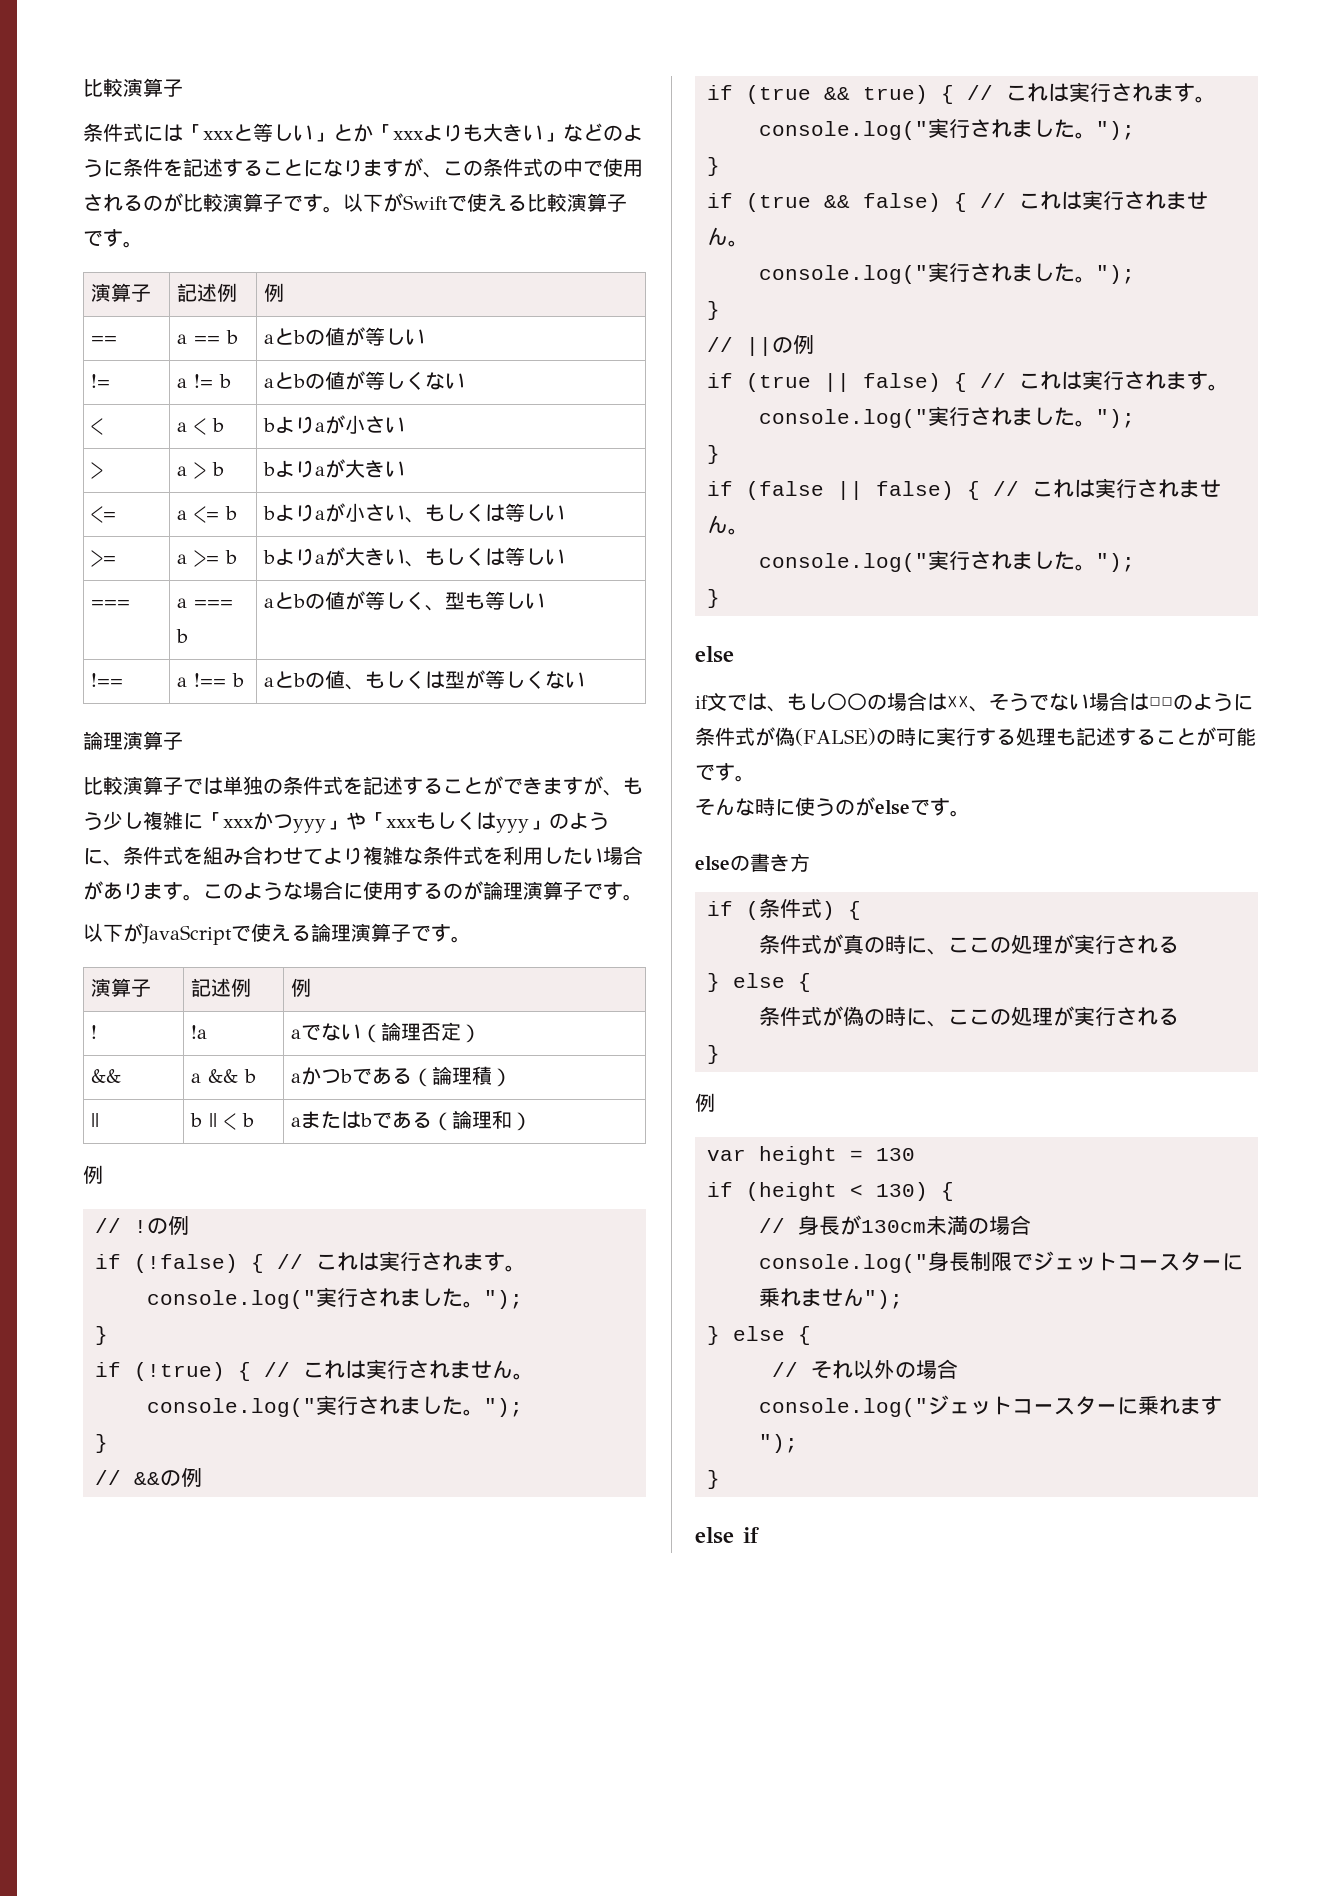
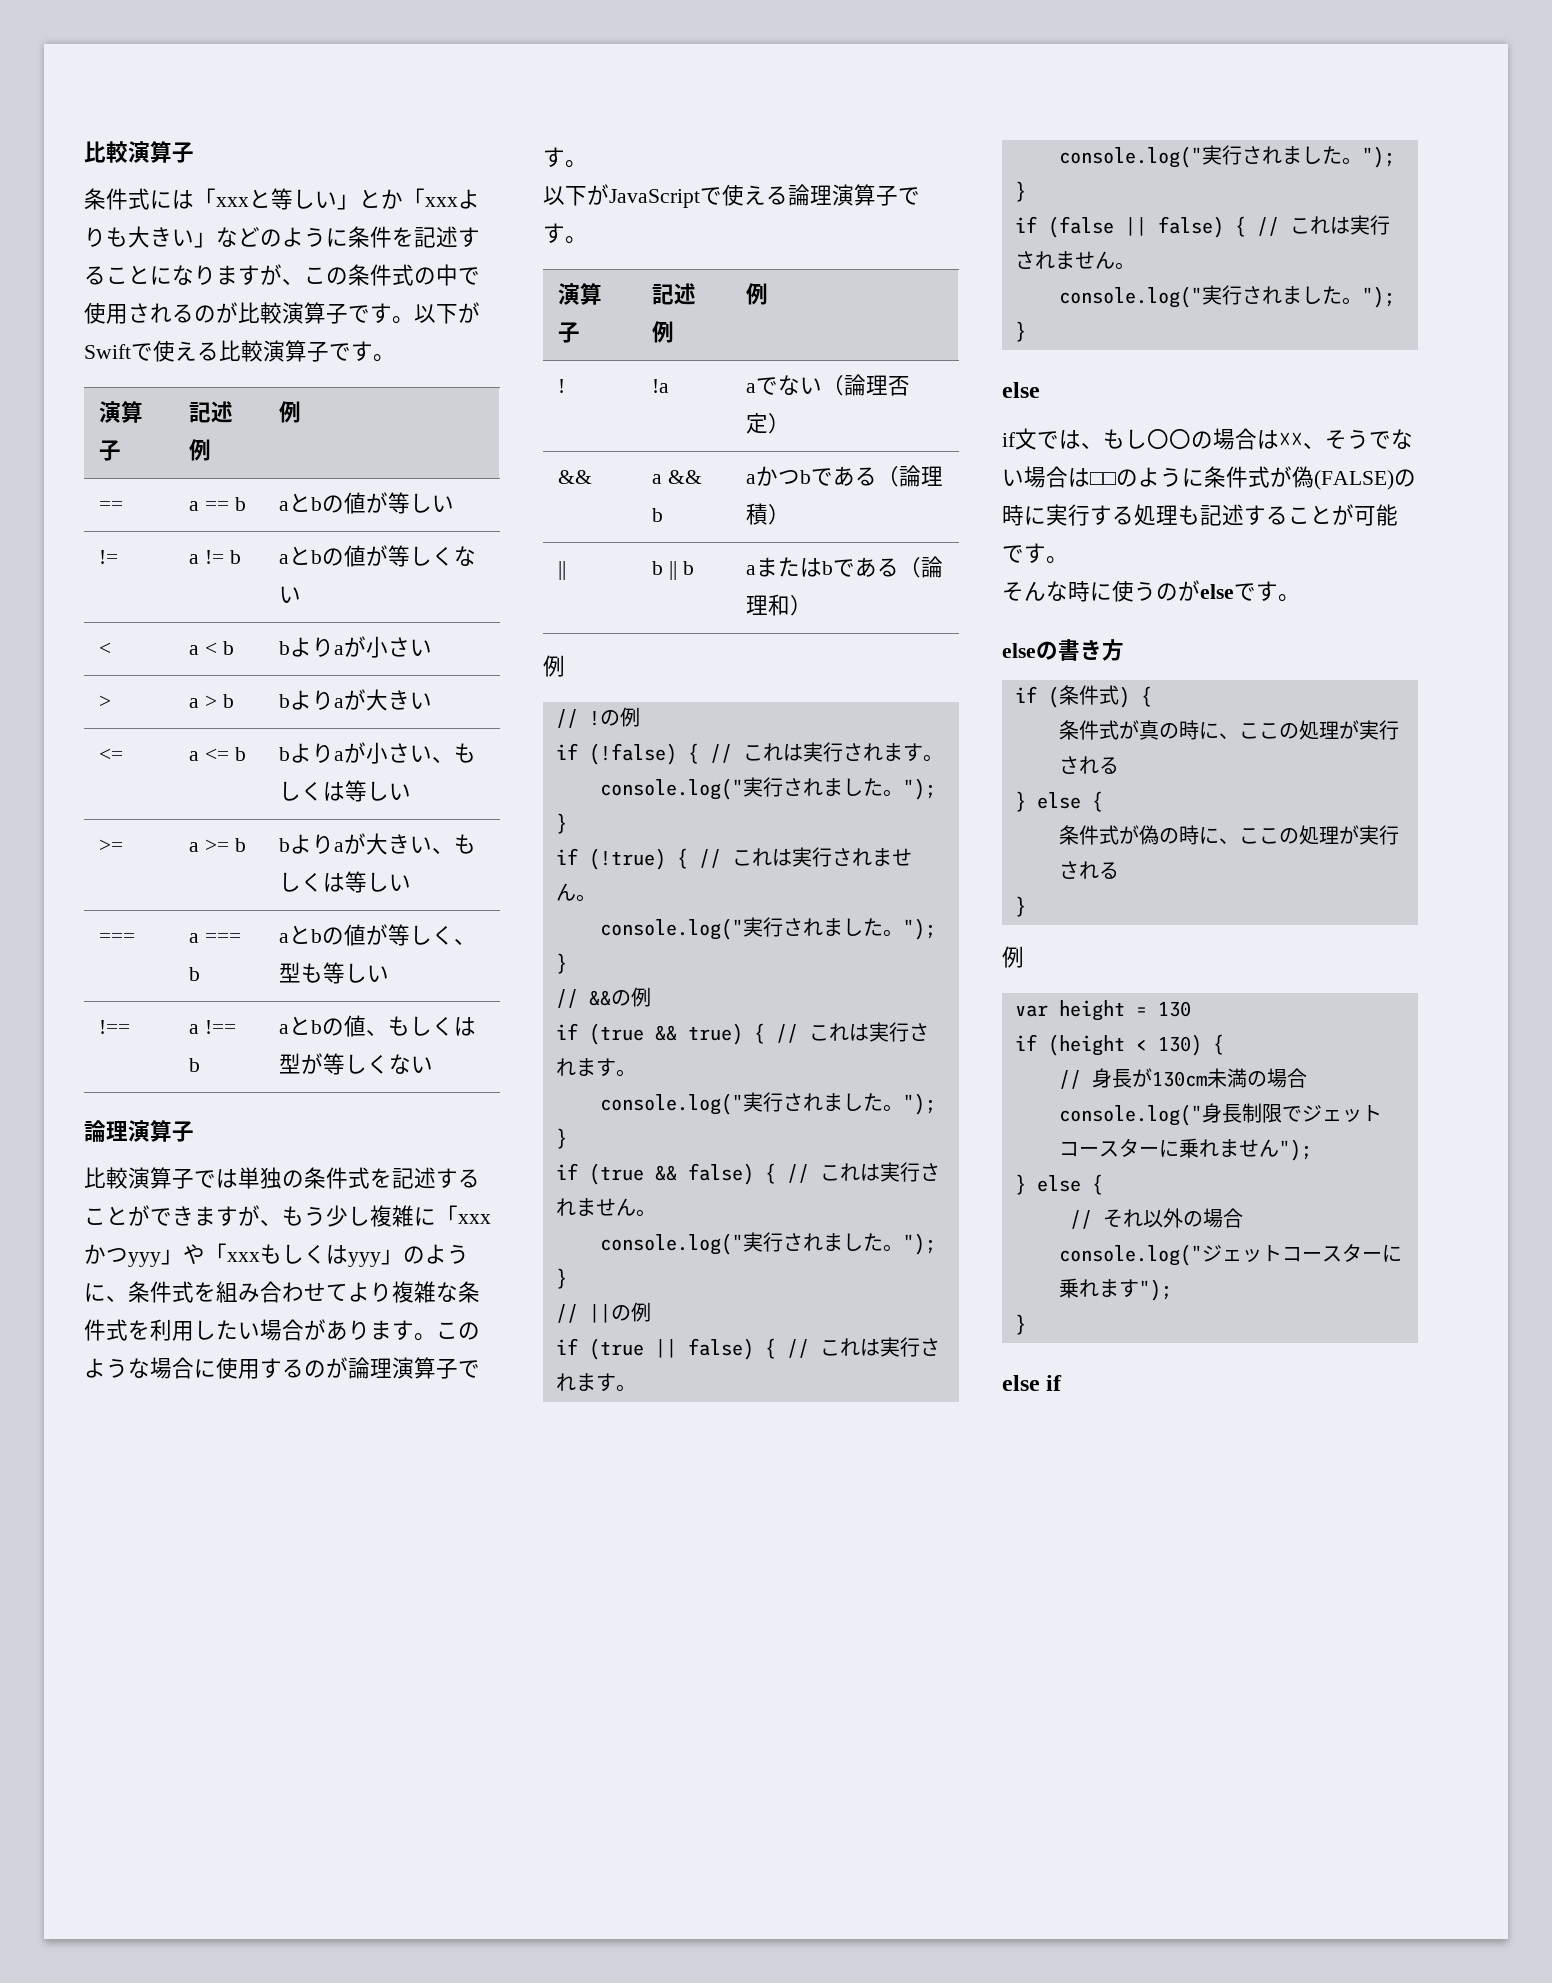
[224,1113,237,1130] < -> (678, 570) none

